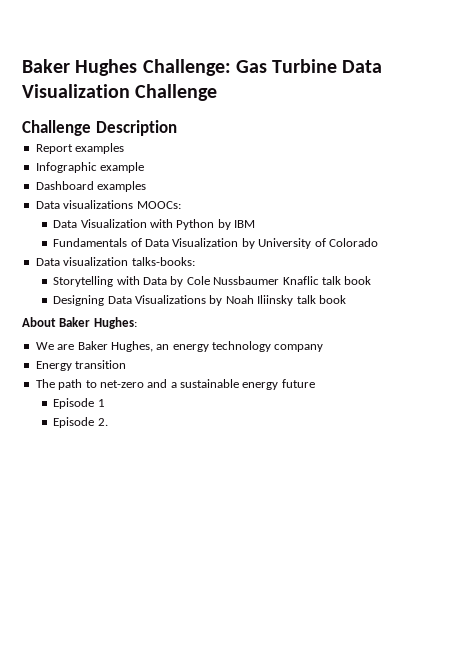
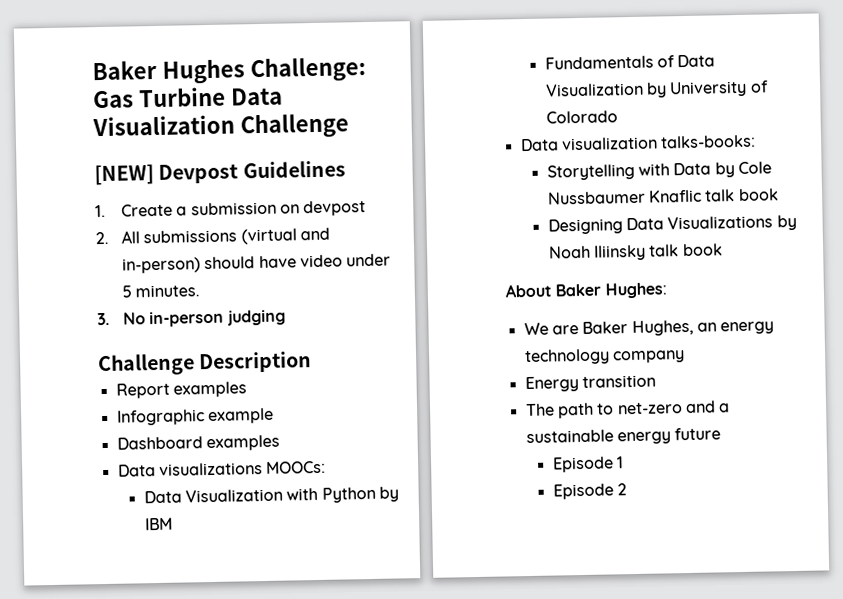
(218, 92) none -> [94,160,346,186] [95,200,367,218] [95,227,331,245] [122,253,392,274] [122,284,201,298] [97,309,286,328] // [NEW] Devpost Guidelines // 1. Create a submission on devpost // 2. All submissions (virtual and in-person) should have video under 5 minutes. // 3. No in-person judging
[97,418,108,426] 2. -> [616,483,627,496] 2

